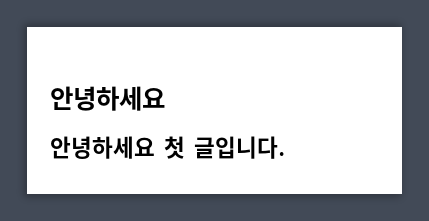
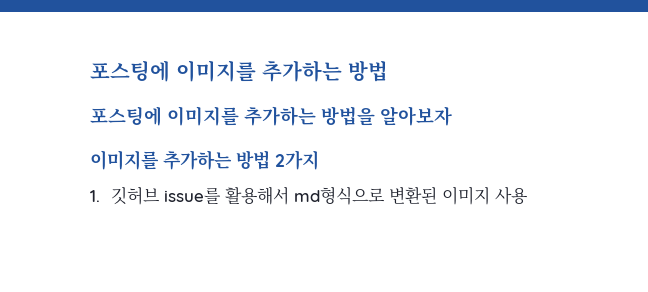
[50,86,165,111] [50,136,285,159] 안녕하세요 // 안녕하세요 첫 글입니다. -> [90,60,388,82] [90,106,452,126] [90,150,319,170] [90,186,529,205] 포스팅에 이미지를 추가하는 방법 // 포스팅에 이미지를 추가하는 방법을 알아보자 // 이미지를 추가하는 방법 2가지 // 1. 깃허브 issue를 활용해서 md형식으로 변환된 이미지 사용

